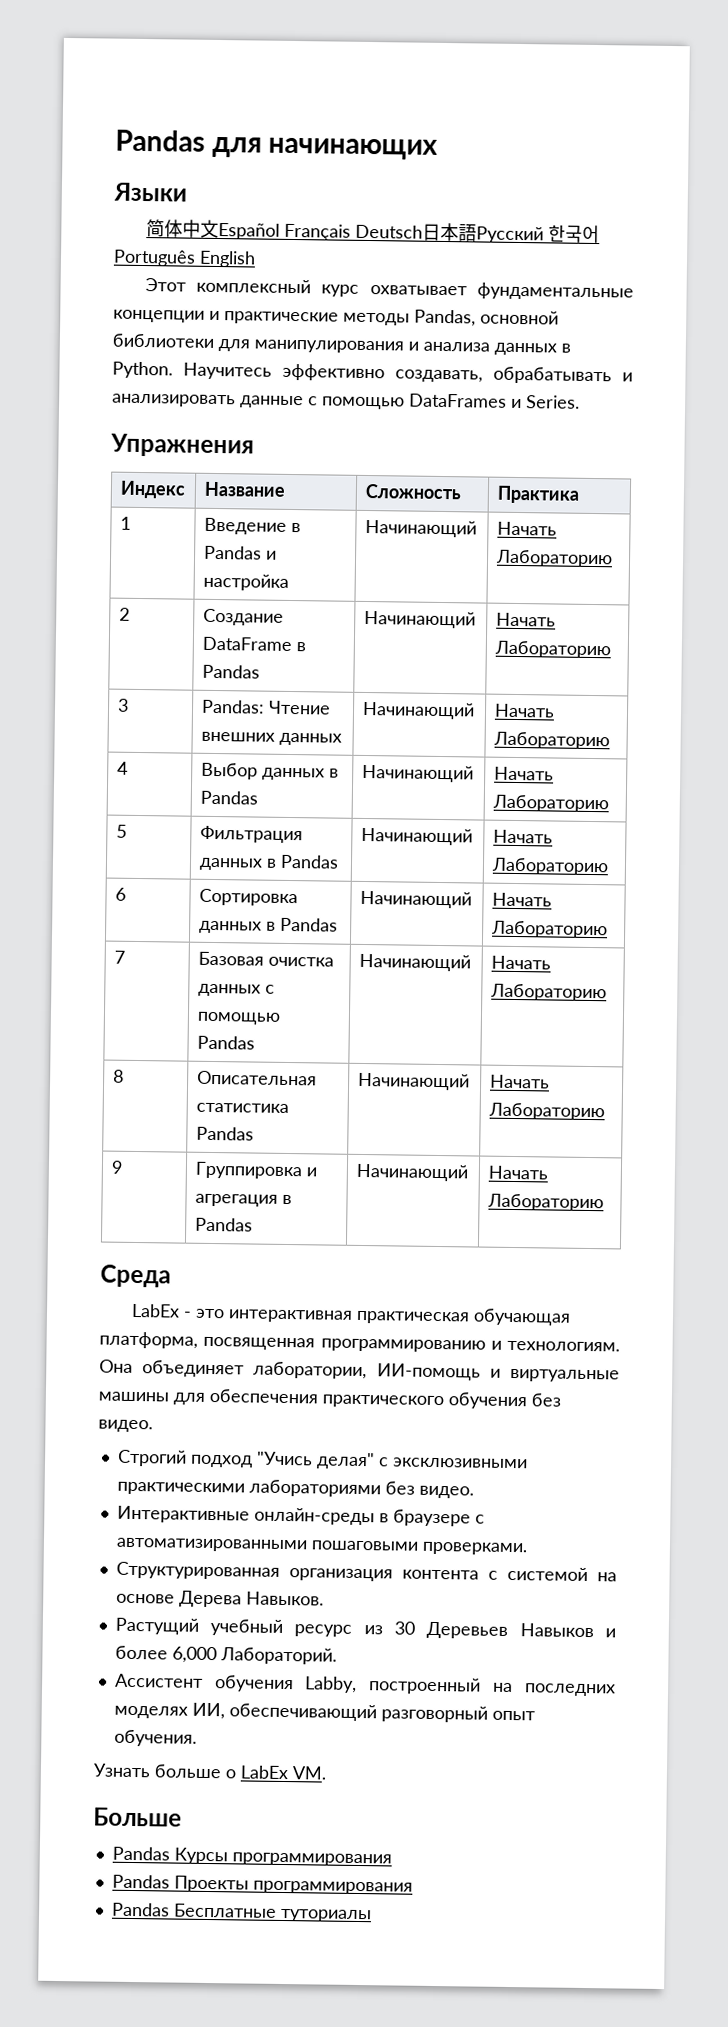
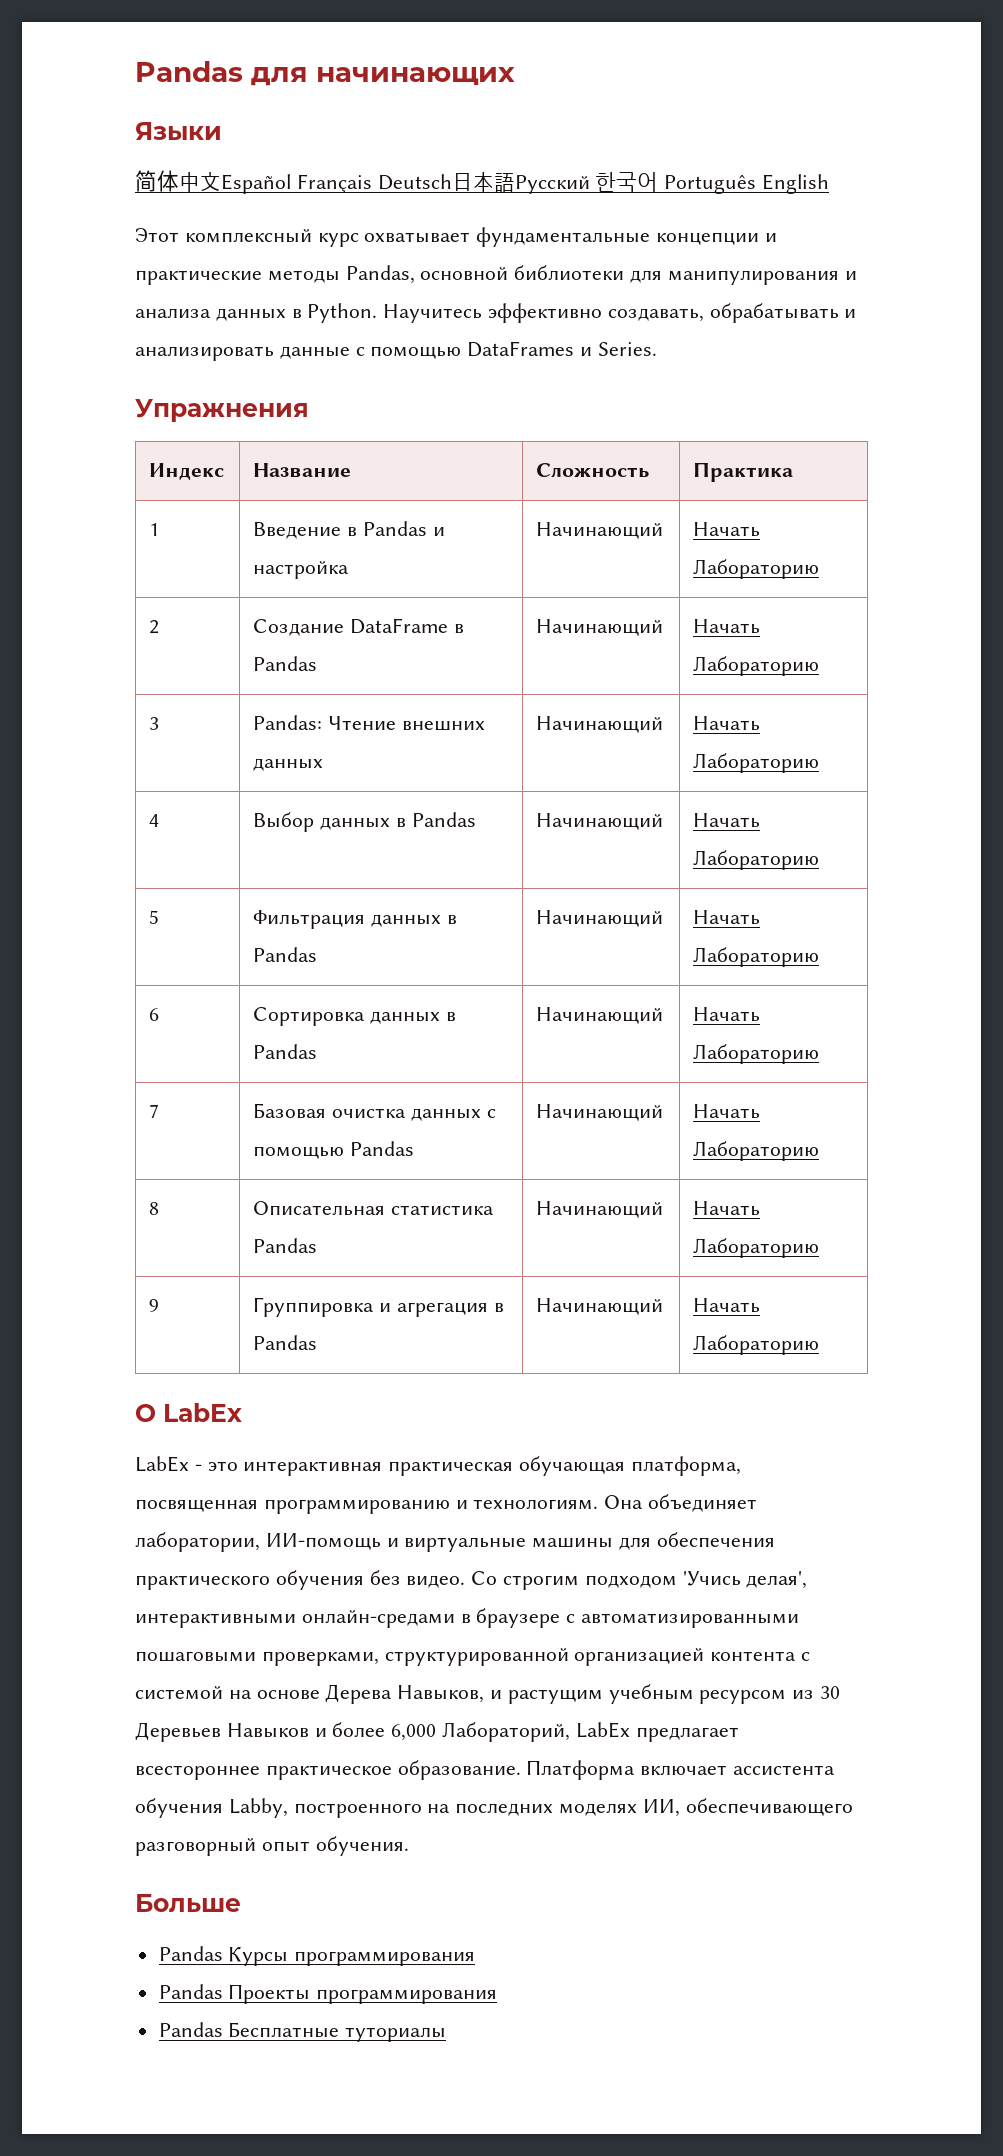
[100,1264,171,1288] Среда -> [135,1403,242,1422] О LabEx
[116,1449,528,1470] [116,1479,474,1499] [116,1505,375,1526] // Строгий подход "Учись делая" с эксклюзивными практическими лабораториями без видео. // Интерактивные онлайн-среды -> [471,1571,808,1590] [135,1610,455,1628] Со строгим подходом 'Учись делая', интерактивными онлайн-средами
[421,1541,527,1556] [115,1561,393,1582] проверками. // Структурированная организация -> [261,1648,705,1666] проверками, структурированной организацией
[245,1591,324,1606] [114,1617,353,1637] Навыков. // Растущий учебный ресурс -> [397,1684,787,1704] Навыков, и растущим учебным ресурсом
[219,1647,337,1665] [114,1673,203,1688] Лабораторий. // Ассистент -> [442,1722,739,1742] [135,1760,836,1780] Лабораторий, LabEx предлагает всестороннее практическое образование. Платформа включает ассистента
[368,1677,482,1695] построенный -> [293,1803,422,1818] построенного
[228,1703,377,1722] обеспечивающий -> [685,1798,853,1816] обеспечивающего
[93,1763,327,1780] // Узнать больше о LabEx VM. -> (409, 1846) none

